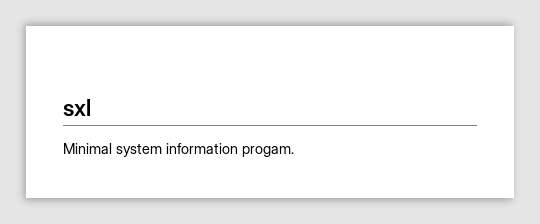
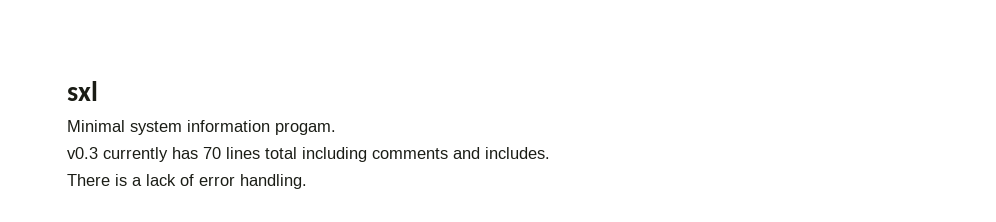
(294, 151) none -> [67,147,550,162] [67,174,307,189] // v0.3 currently has 70 lines total including comments and includes. // There is a lack of error handling.

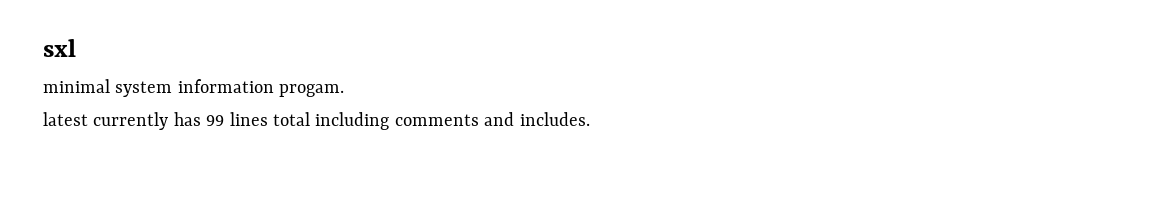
[67,120,125,132] Minimal -> [43,79,110,93] minimal
[67,147,98,159] v0.3 -> [43,112,88,126] latest
[203,147,221,159] 70 -> [206,115,225,126] 99
[67,174,307,189] // There is a lack of error handling. -> (590, 119) none

